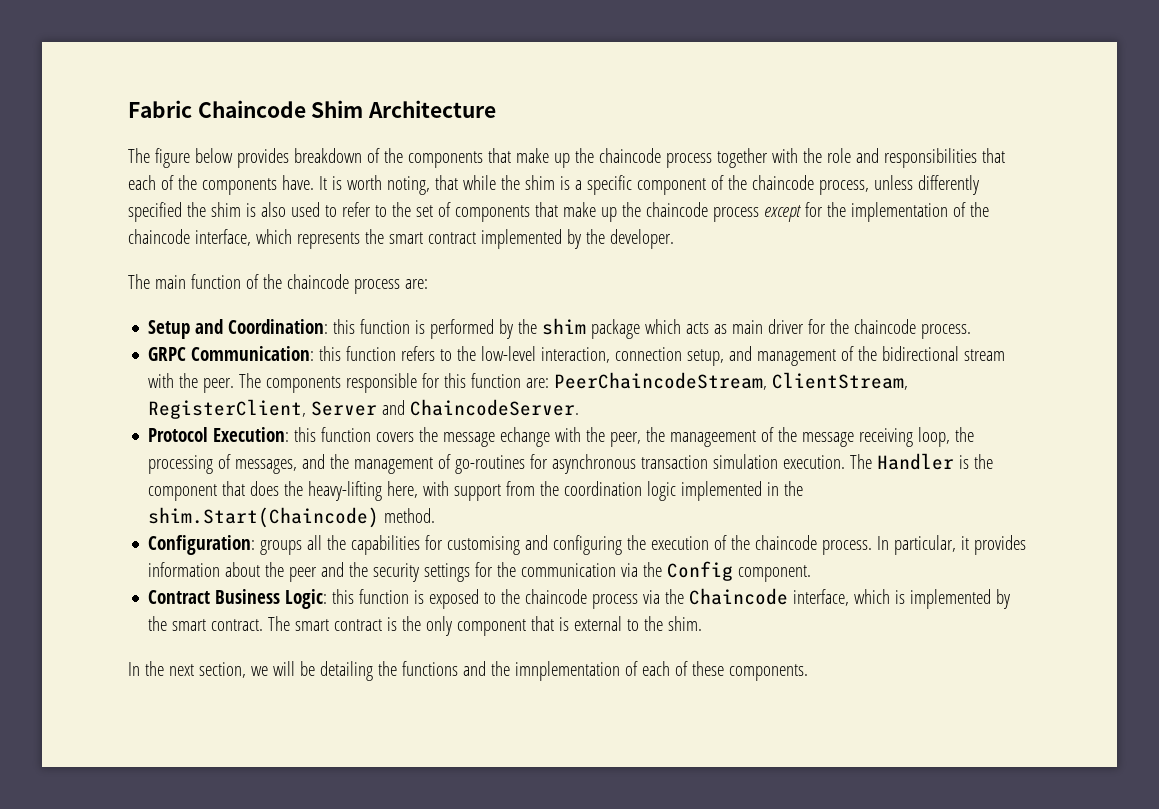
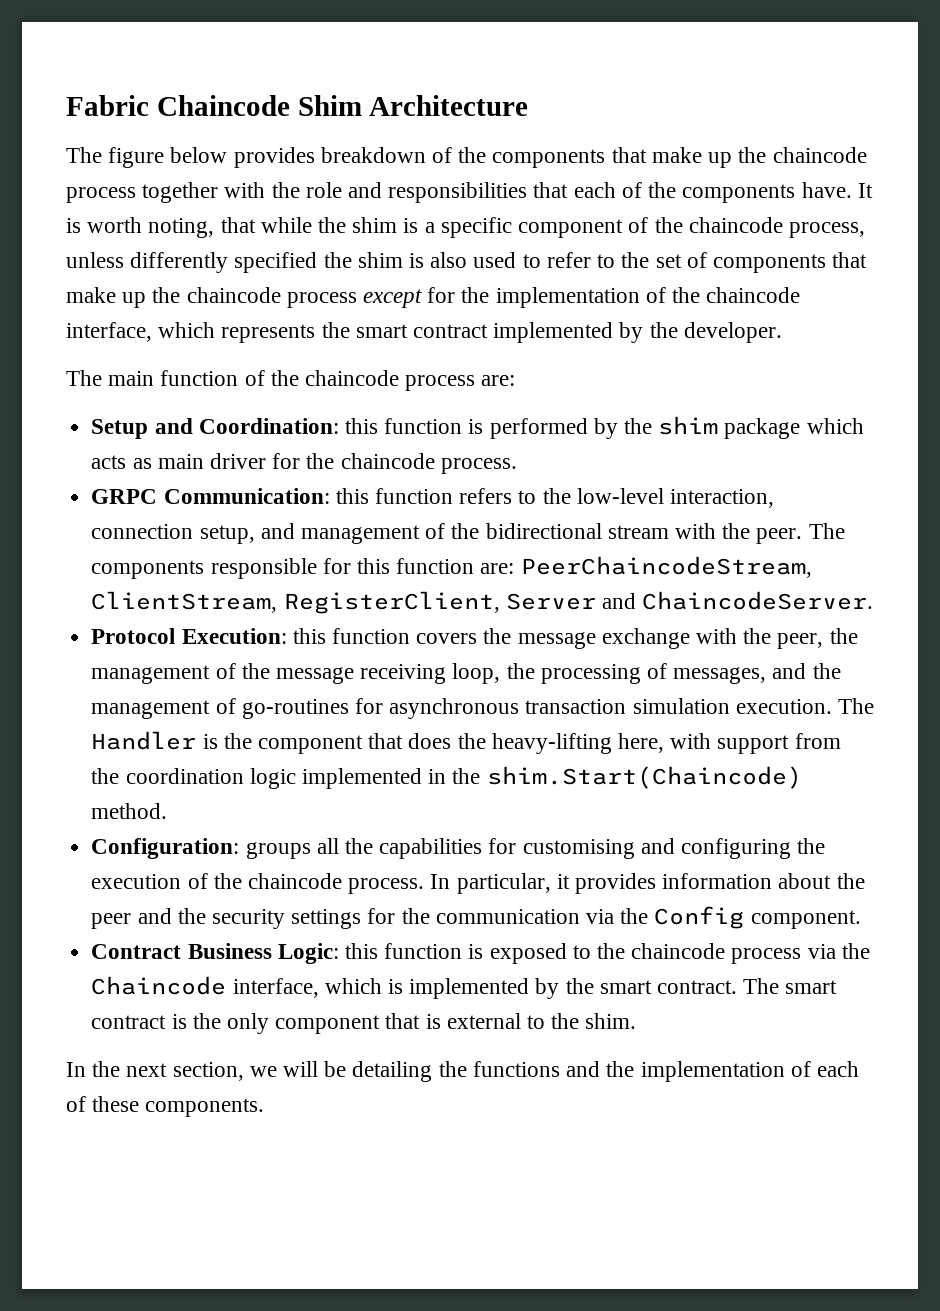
[500,427,551,447] echange -> [601,628,690,649] exchange
[670,430,757,447] manageement -> [91,665,211,684] management
[514,661,620,681] imnplementation -> [640,1061,785,1082] implementation

